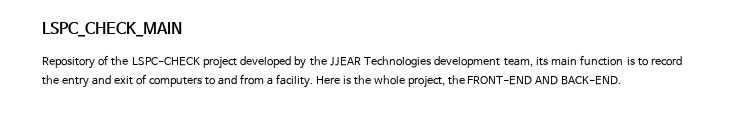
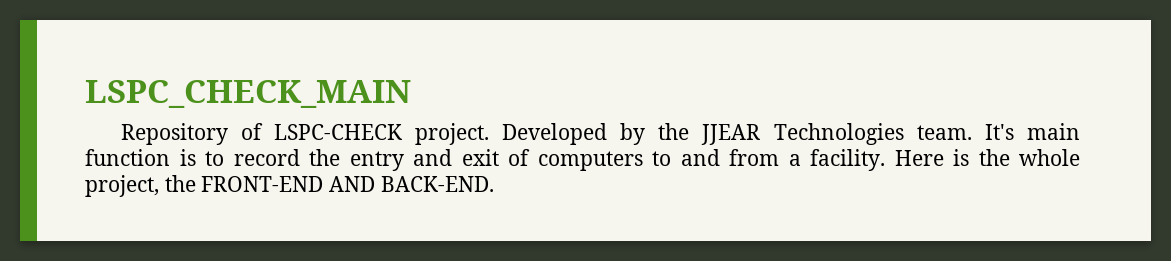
[111,56,292,69] the LSPC-CHECK project developed -> [273,123,608,145] LSPC-CHECK project. Developed
[434,56,548,68] development team, its -> [916,124,1014,140] team. It's

